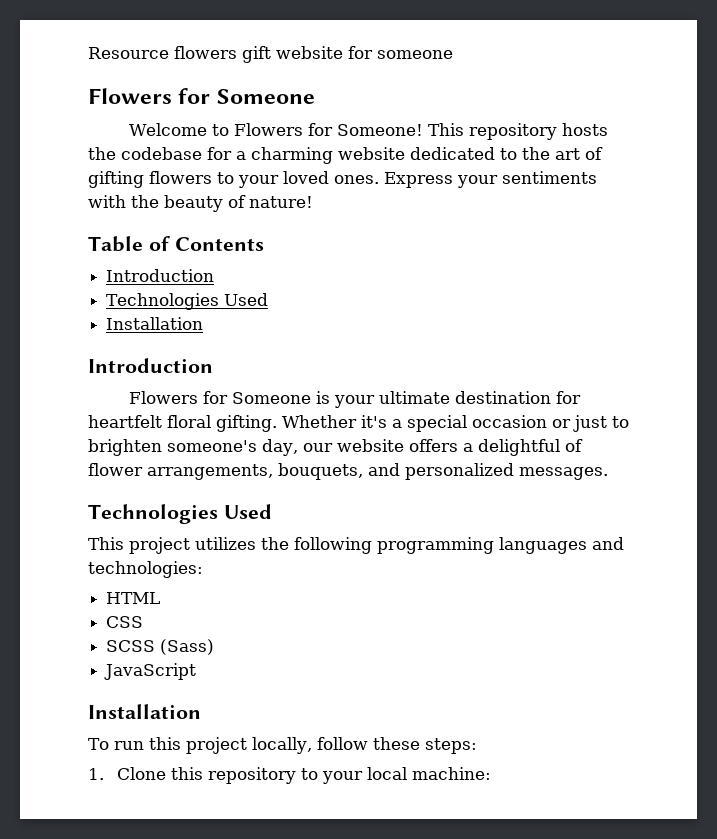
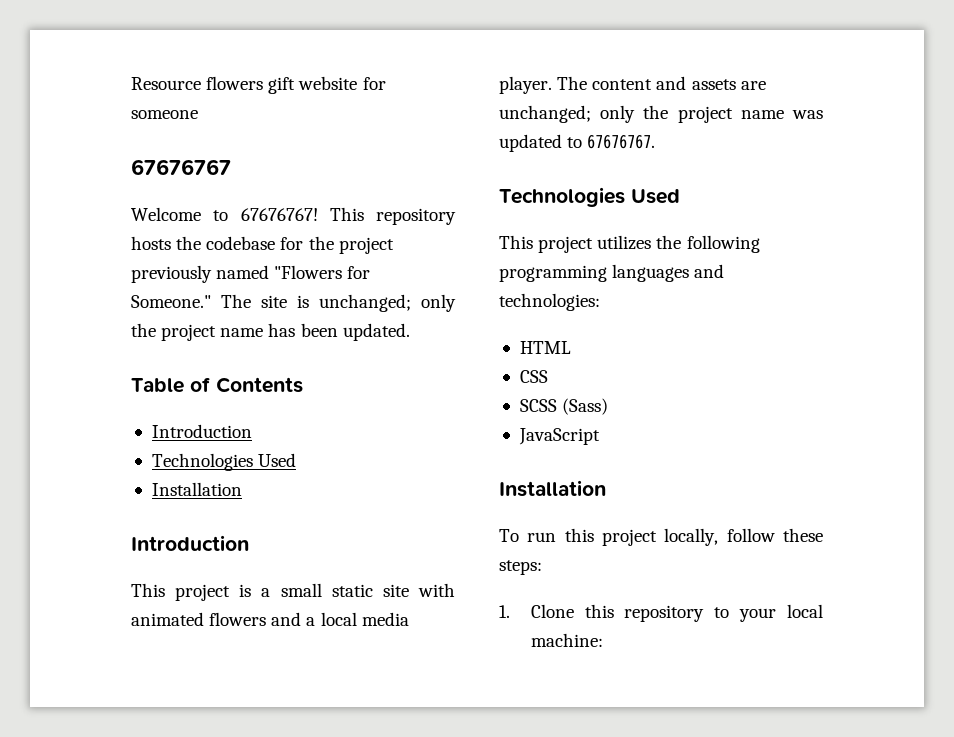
[88,88,315,104] Flowers for Someone -> [131,159,231,175] 67676767
[234,123,424,136] Flowers for Someone! -> [240,208,318,221] 67676767!
[236,147,603,164] [88,171,597,188] [88,195,313,212] a charming website dedicated to the art of gifting flowers to your loved ones. Express your sentiments with the beauty of nature! -> [308,236,394,254] [131,265,371,283] [131,294,456,312] [131,323,410,341] the project previously named "Flowers for Someone." The site is unchanged; only the project name has been updated.
[129,391,582,408] [88,415,629,432] [88,439,583,456] [88,463,608,480] Flowers for Someone is your ultimate destination for heartfelt floral gifting. Whether it's a special occasion or just to brighten someone's day, our website offers a delightful of flower arrangements, bouquets, and personalized messages. -> [131,583,455,601] [131,612,409,626] [499,76,766,94] [499,105,823,123] [499,134,656,152] This project is a small static site with animated flowers and a local media player. The content and assets are unchanged; only the project name was updated to 67676767.

